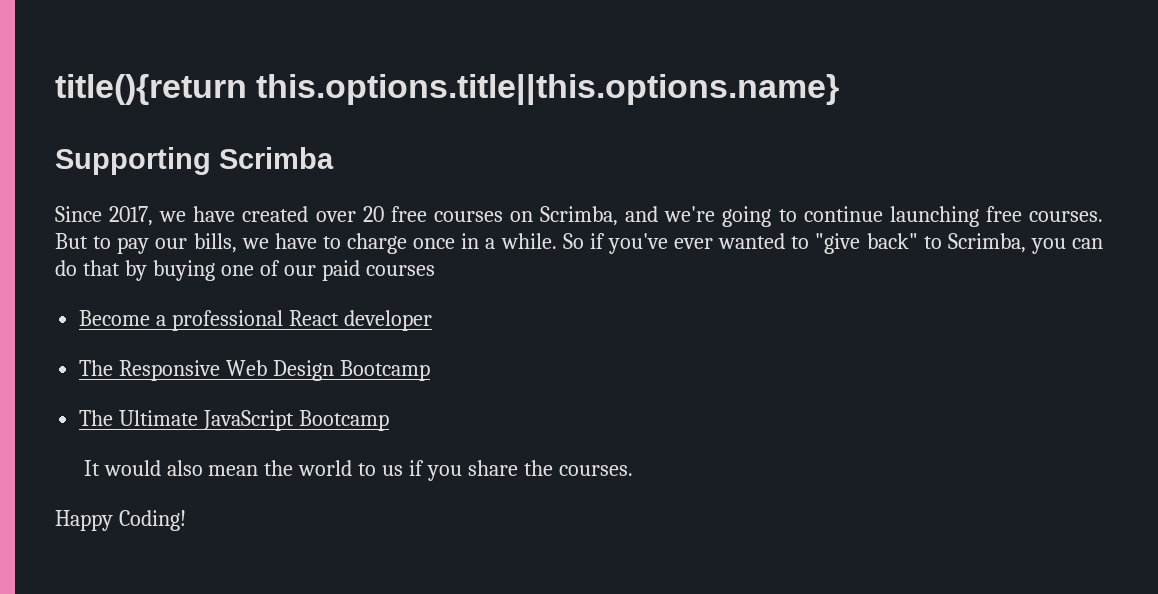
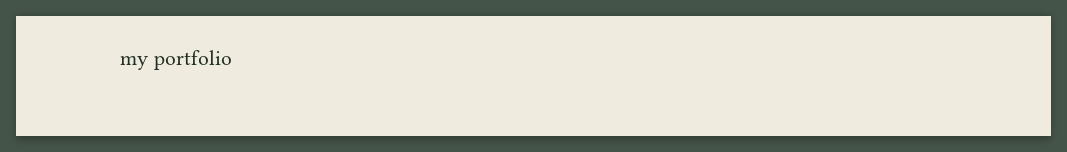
[55,74,840,105] [55,147,334,175] [55,206,1103,227] [55,233,1103,254] [55,260,435,281] [79,310,432,331] [79,360,430,381] [79,410,390,431] [83,460,633,481] [55,510,186,531] title(){return this.options.title||this.options.name} // Supporting Scrimba // Since 2017, we have created over 20 free courses on Scrimba, and we're going to continue launching free courses. But to pay our bills, we have to charge once in a while. So if you've ever wanted to "give back" to Scrimba, you can do that by buying one of our paid courses // Become a professional React developer // The Responsive Web Design Bootcamp // The Ultimate JavaScript Bootcamp // It would also mean the world to us if you share the courses. // Happy Coding! -> [120,50,232,70] my portfolio

